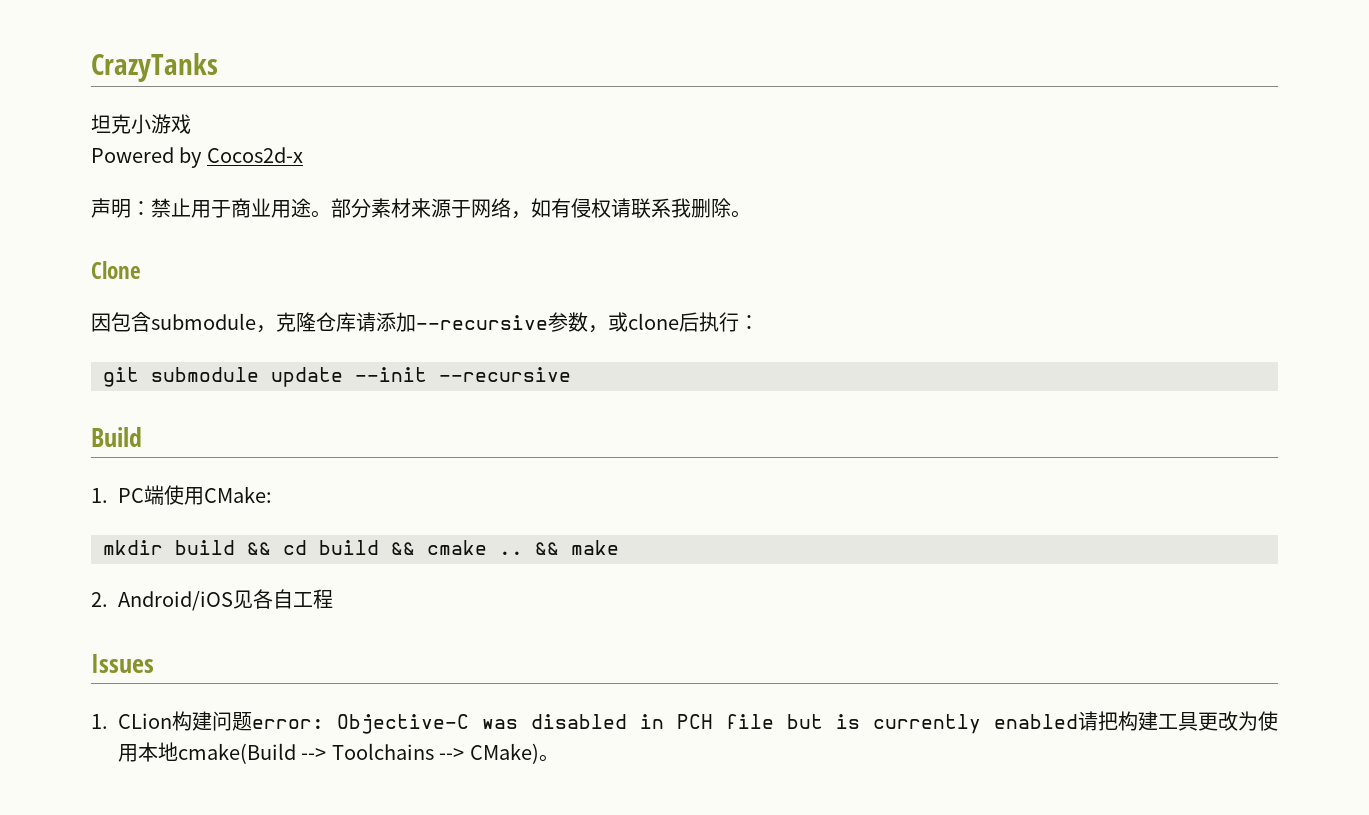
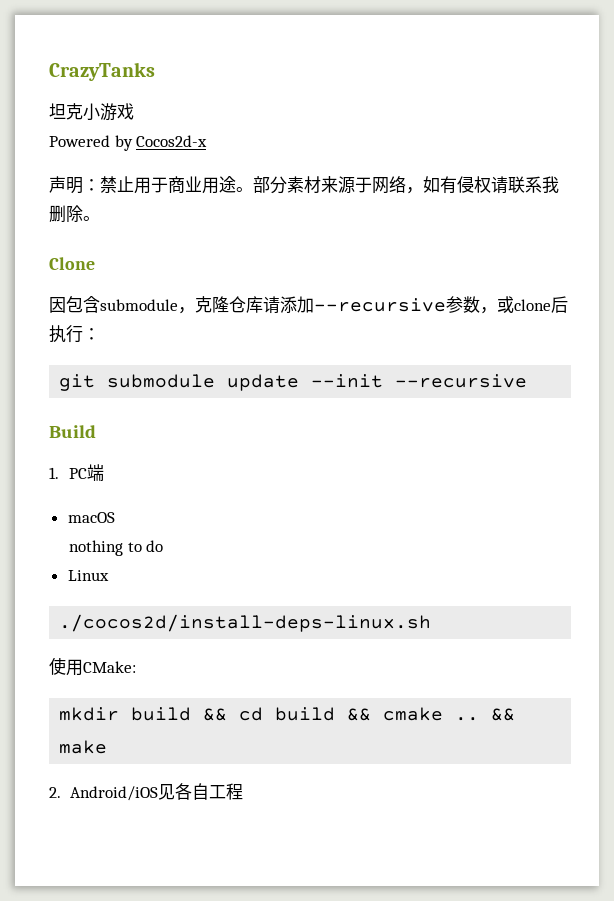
(164, 495) none -> [67,512,115,523] [69,540,164,556] [67,570,109,581] [59,614,432,632] // macOS // nothing to do // Linux // ./cocos2d/install-deps-linux.sh //
[91,654,154,673] [91,711,1278,734] [118,742,559,764] // Issues // 1. CLion构建问题error: Objective-C was disabled in PCH file but is currently enabled请把构建工具更改为使用本地cmake(Build --> Toolchains --> CMake)。 -> (243, 791) none

